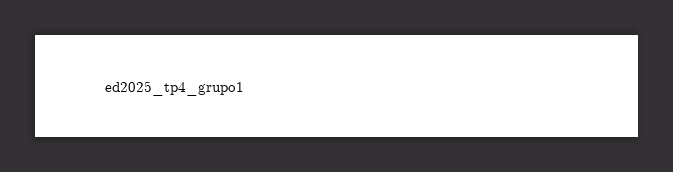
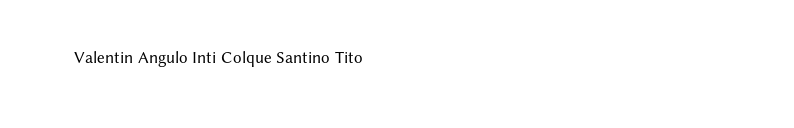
[105,81,244,96] ed2025_tp4_grupo1 -> [74,51,363,67] Valentin Angulo Inti Colque Santino Tito

